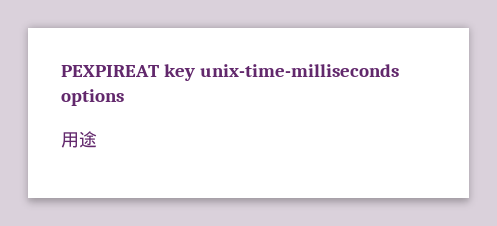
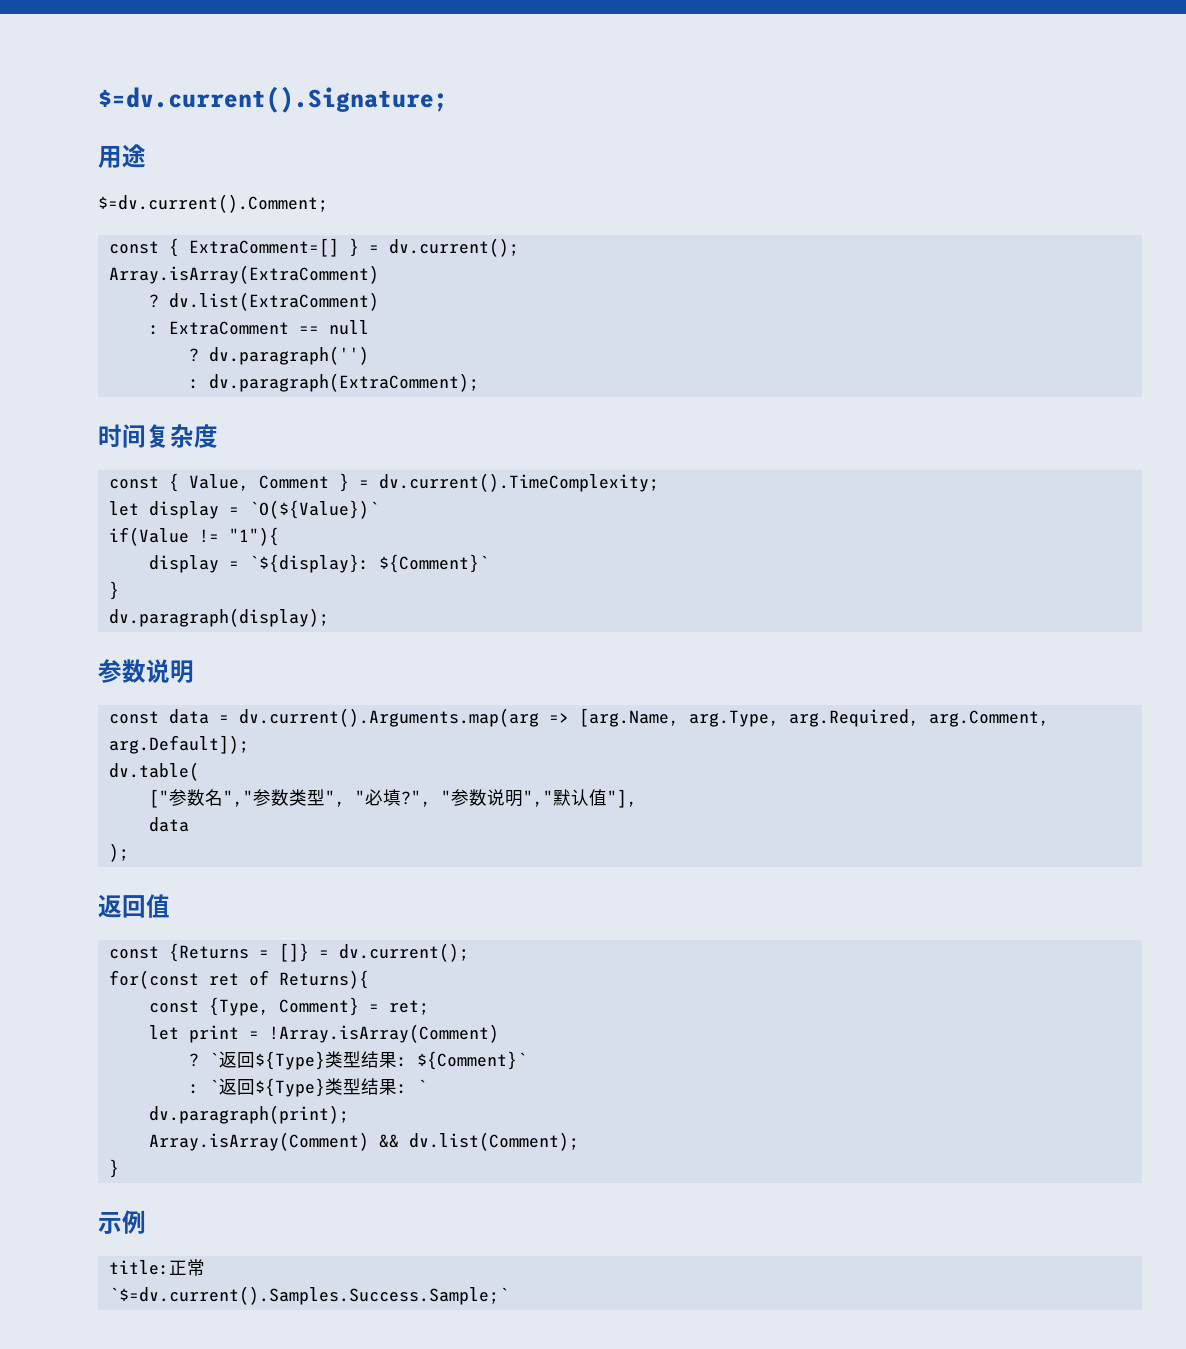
[61,64,400,81] [61,89,124,106] [61,131,97,148] PEXPIREAT key unix-time-milliseconds options // 用途 -> [98,86,448,113] [98,144,146,168] [98,194,328,213] [108,238,519,257] [108,265,379,284] [148,292,379,311] [148,320,369,335] [188,346,369,365] [188,373,479,392] [98,424,218,448] [108,473,659,492] [108,500,379,519] [108,527,279,546] [148,554,489,573] [108,581,119,600] [108,608,329,627] [98,659,194,683] [108,708,1049,727] [108,735,249,754] [108,762,199,781] [148,789,637,808] [148,817,189,832] [108,843,129,862] [98,894,170,918] [108,943,469,962] [108,970,369,989] [148,997,429,1016] [148,1024,499,1043] [188,1051,527,1070] [188,1078,427,1097] [148,1105,349,1124] [148,1132,579,1151] [108,1159,119,1178] [98,1210,146,1234] [108,1259,205,1276] [108,1286,509,1305] $=dv.current().Signature; // 用途 // $=dv.current().Comment; // const { ExtraComment=[] } = dv.current(); // Array.isArray(ExtraComment) // ? dv.list(ExtraComment) // : ExtraComment == null // ? dv.paragraph('') // : dv.paragraph(ExtraComment); // 时间复杂度 // const { Value, Comment } = dv.current().TimeComplexity; // let display = `O(${Value})` // if(Value != "1"){ // display = `${display}: ${Comment}` // } // dv.paragraph(display); // 参数说明 // const data = dv.current().Arguments.map(arg => [arg.Name, arg.Type, arg.Required, arg.Comment, arg.Default]); // dv.table( // ["参数名","参数类型", "必填?", "参数说明","默认值"], // data // ); // 返回值 // const {Returns = []} = dv.current(); // for(const ret of Returns){ // const {Type, Comment} = ret; // let print = !Array.isArray(Comment) // ? `返回${Type}类型结果: ${Comment}` // : `返回${Type}类型结果: ` // dv.paragraph(print); // Array.isArray(Comment) && dv.list(Comment); // } // 示例 // title:正常 // `$=dv.current().Samples.Success.Sample;`

